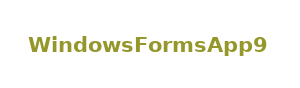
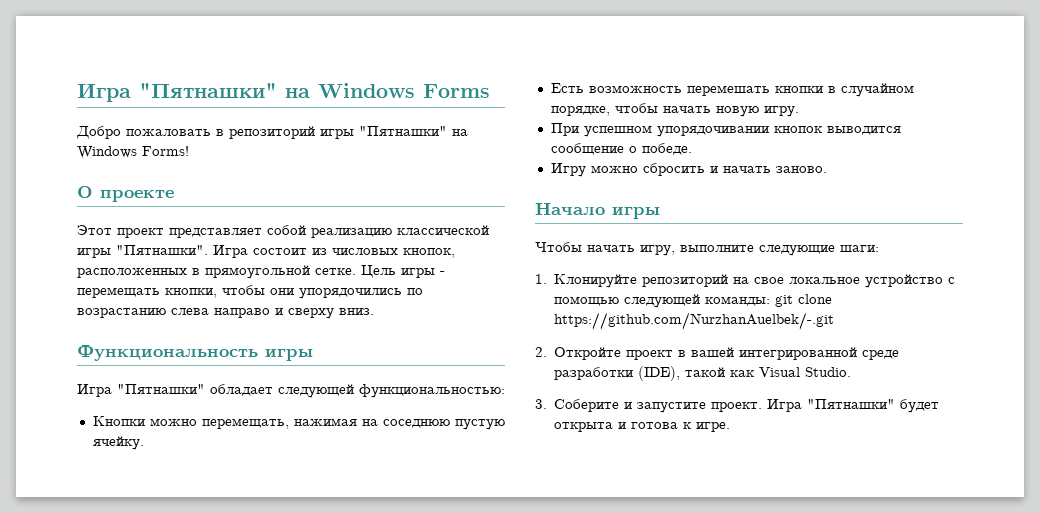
[28,36,268,56] WindowsFormsApp9 -> [77,83,490,102] [76,126,468,139] [77,146,189,159] [77,186,174,202] [77,225,489,238] [77,245,455,258] [77,265,445,279] [77,285,423,299] [77,308,374,319] [77,344,313,361] [77,384,505,398] [92,416,505,430] [92,436,144,450] [550,83,914,97] [550,103,799,117] [550,123,901,137] [550,143,692,155] [550,163,827,177] [535,202,660,219] [535,242,879,256] [535,274,956,288] [554,294,833,308] [554,312,835,330] [535,347,900,360] [554,366,852,381] [535,399,940,413] [554,422,731,432] Игра "Пятнашки" на Windows Forms // Добро пожаловать в репозиторий игры "Пятнашки" на Windows Forms! // О проекте // Этот проект представляет собой реализацию классической игры "Пятнашки". Игра состоит из числовых кнопок, расположенных в прямоугольной сетке. Цель игры - перемещать кнопки, чтобы они упорядочились по возрастанию слева направо и сверху вниз. // Функциональность игры // Игра "Пятнашки" обладает следующей функциональностью: // Кнопки можно перемещать, нажимая на соседнюю пустую ячейку. // Есть возможность перемешать кнопки в случайном порядке, чтобы начать новую игру. // При успешном упорядочивании кнопок выводится сообщение о победе. // Игру можно сбросить и начать заново. // Начало игры // Чтобы начать игру, выполните следующие шаги: // 1. Клонируйте репозиторий на свое локальное устройство с помощью следующей команды: git clone https://github.com/NurzhanAuelbek/-.git // 2. Откройте проект в вашей интегрированной среде разработки (IDE), такой как Visual Studio. // 3. Соберите и запустите проект. Игра "Пятнашки" будет открыта и готова к игре.

